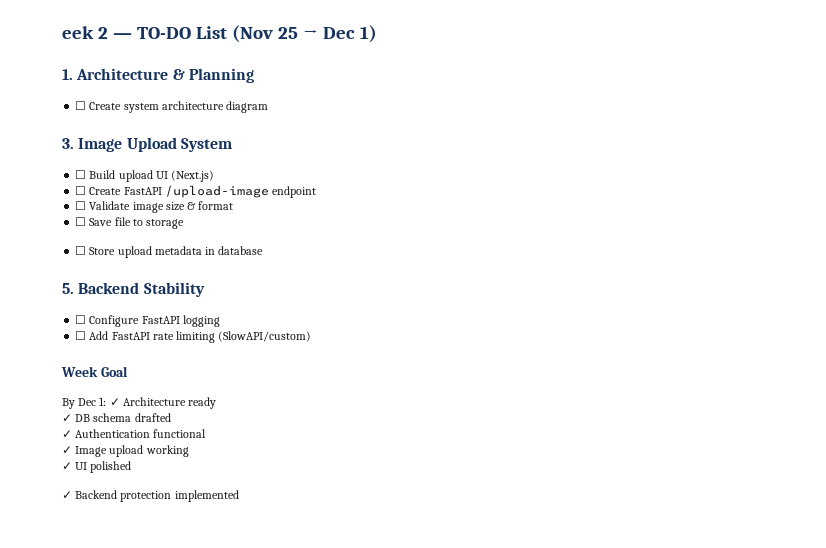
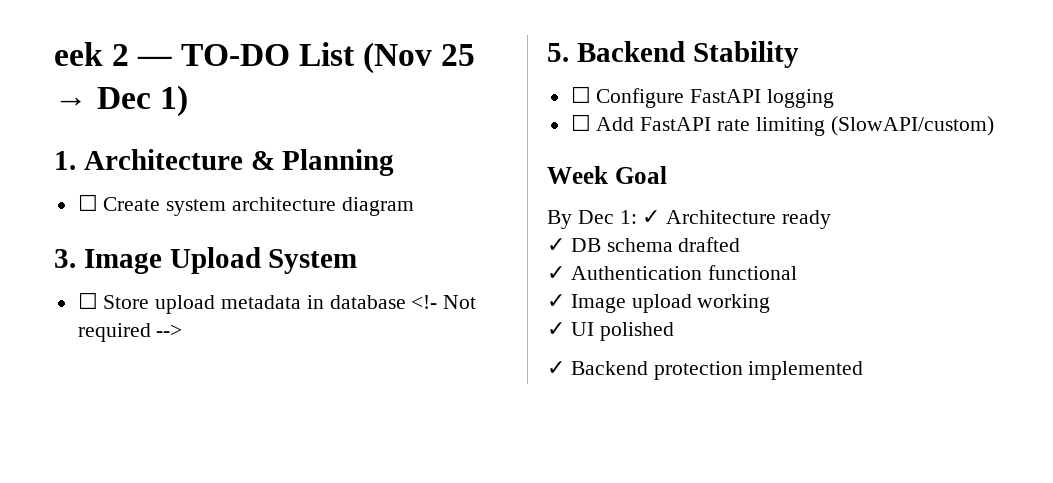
[75,170,215,182] [75,185,317,198] [75,201,234,213] [75,217,185,229] // ☐ Build upload UI (Next.js) // ☐ Create FastAPI /upload-image endpoint // ☐ Validate image size & format // ☐ Save file to storage -> (358, 261) none
(264, 250) none -> [411,295,477,309] [77,323,183,342] <!- Not required -->

